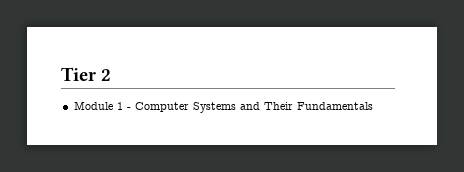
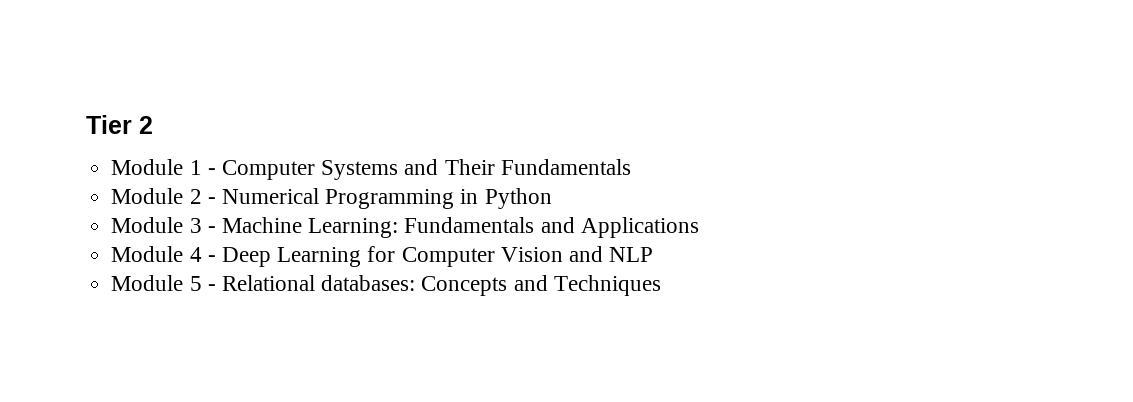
(373, 106) none -> [111,188,552,209] [111,217,699,238] [111,246,654,267] [111,275,661,296] // Module 2 - Numerical Programming in Python // Module 3 - Machine Learning: Fundamentals and Applications // Module 4 - Deep Learning for Computer Vision and NLP // Module 5 - Relational databases: Concepts and Techniques

